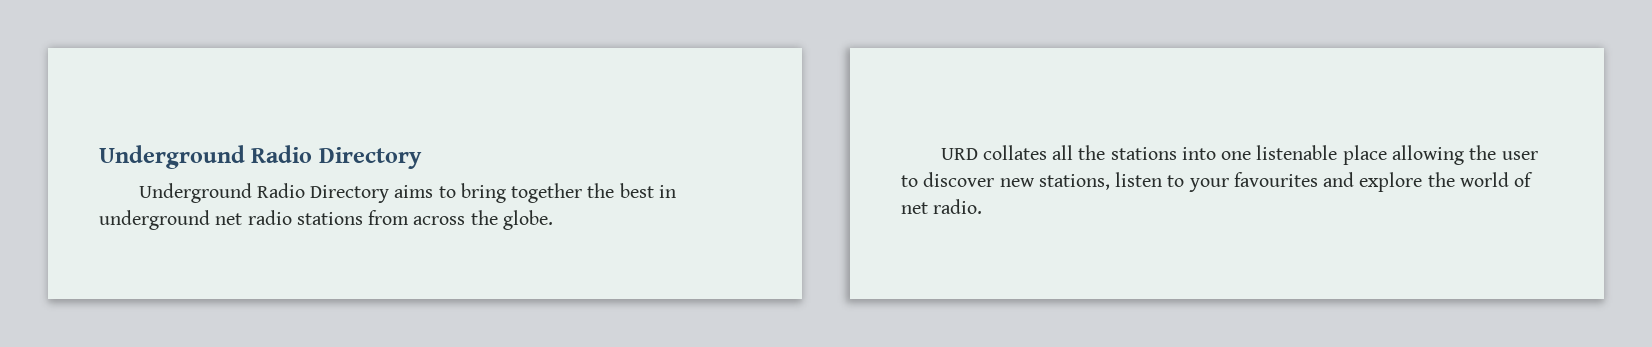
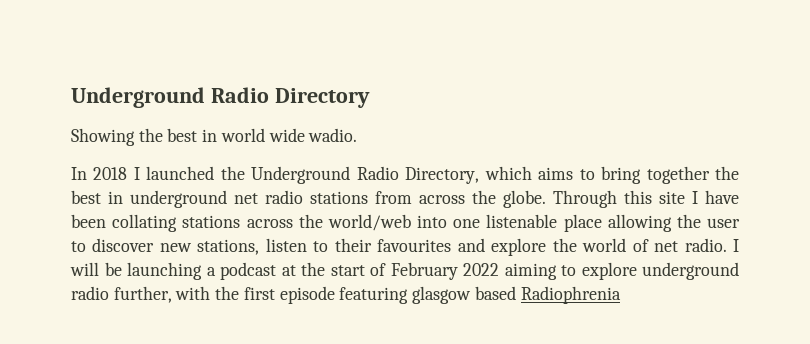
[138,183,390,203] Underground Radio Directory -> [71,128,358,146] [71,166,532,184] Showing the best in world wide wadio. // In 2018 I launched the Underground Radio Directory, which
[940,145,1177,160] // URD collates all the stations -> [553,190,739,208] [71,214,411,232] Through this site I have been collating stations across the world/web
[1188,178,1229,192] your -> [334,238,372,252] their
(983, 206) none -> [733,239,739,252] [70,262,739,280] [71,286,621,304] I will be launching a podcast at the start of February 2022 aiming to explore underground radio further, with the first episode featuring glasgow based Radiophrenia

